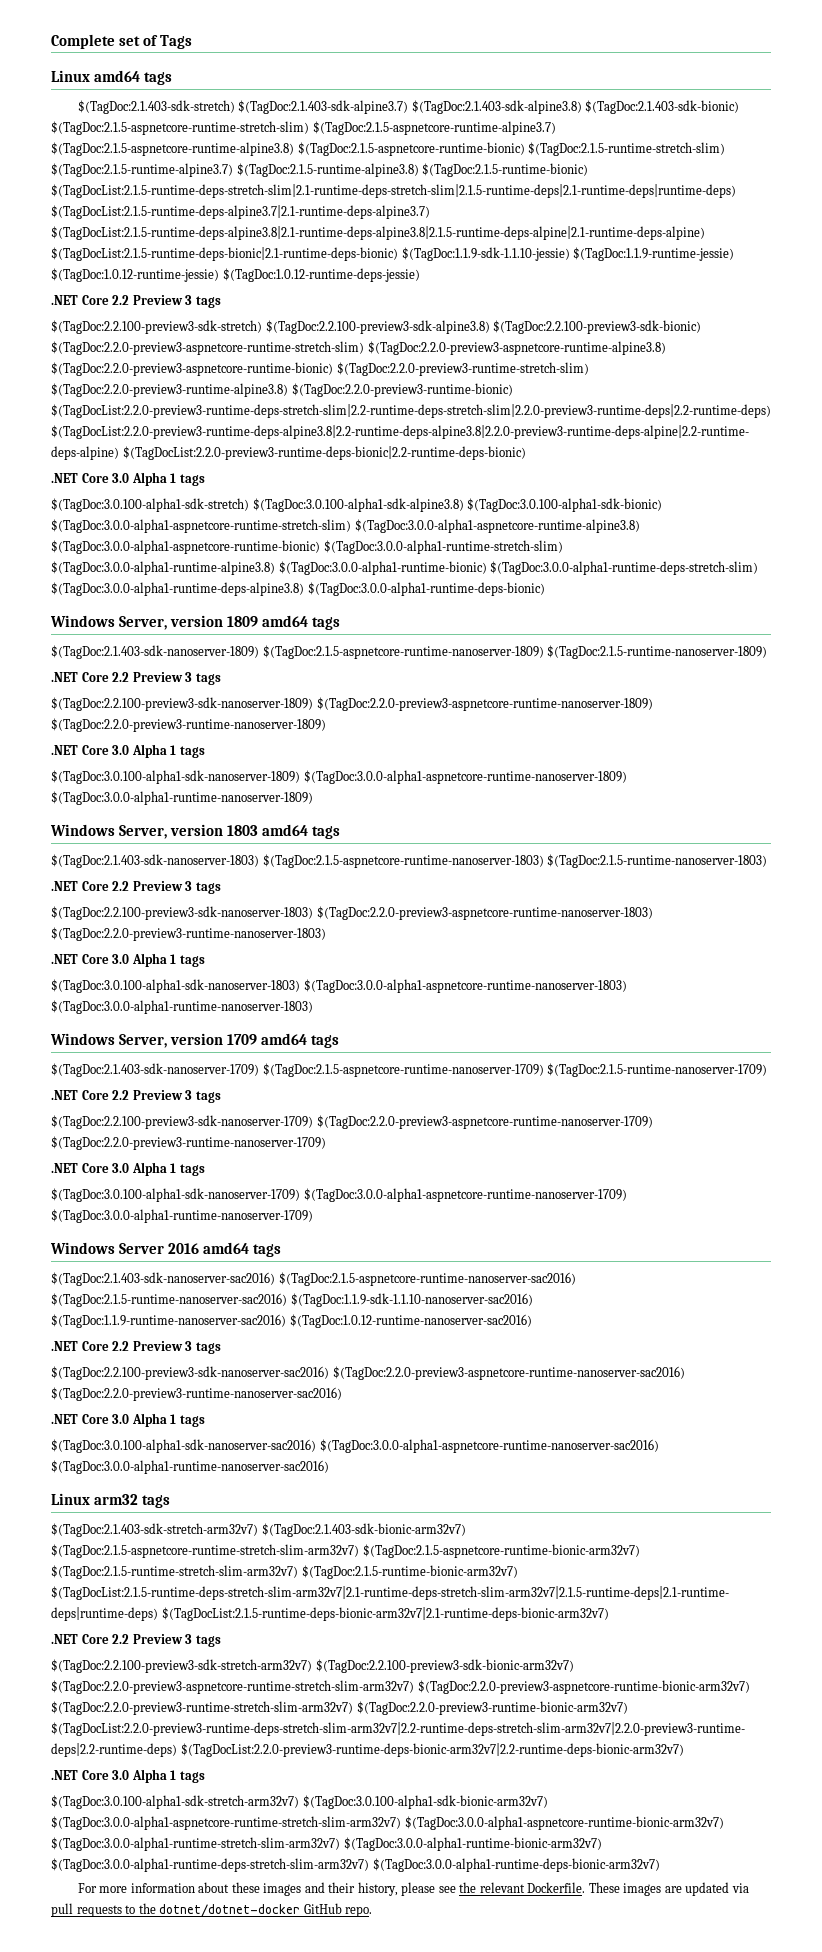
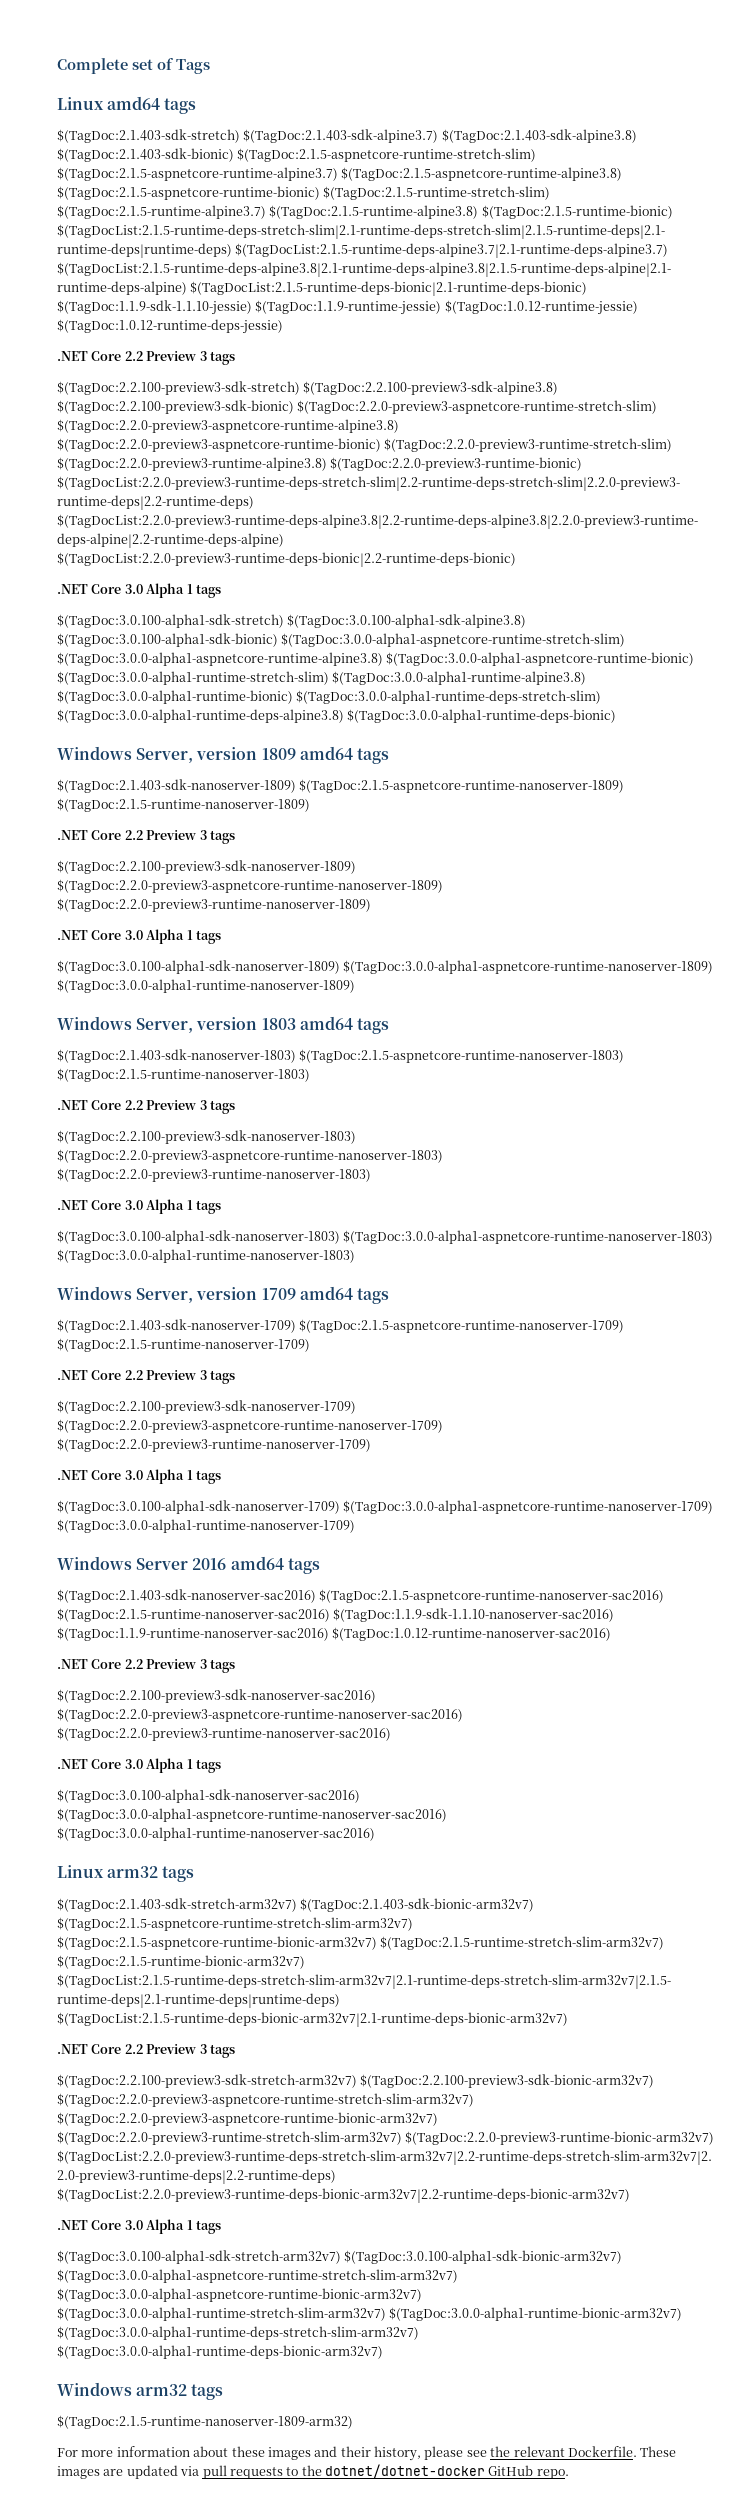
(660, 1865) none -> [57,2382,224,2400] [57,2415,353,2429] // Windows arm32 tags // $(TagDoc:2.1.5-runtime-nanoserver-1809-arm32)

